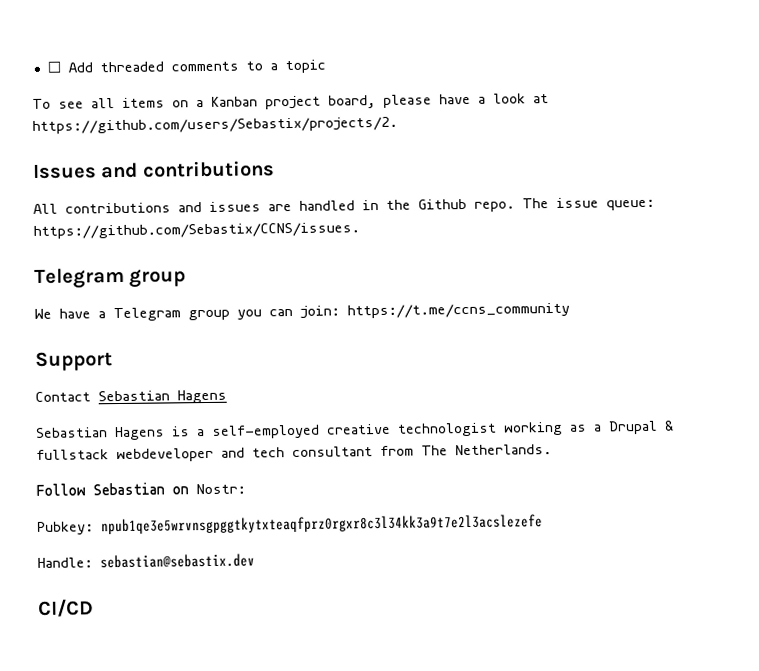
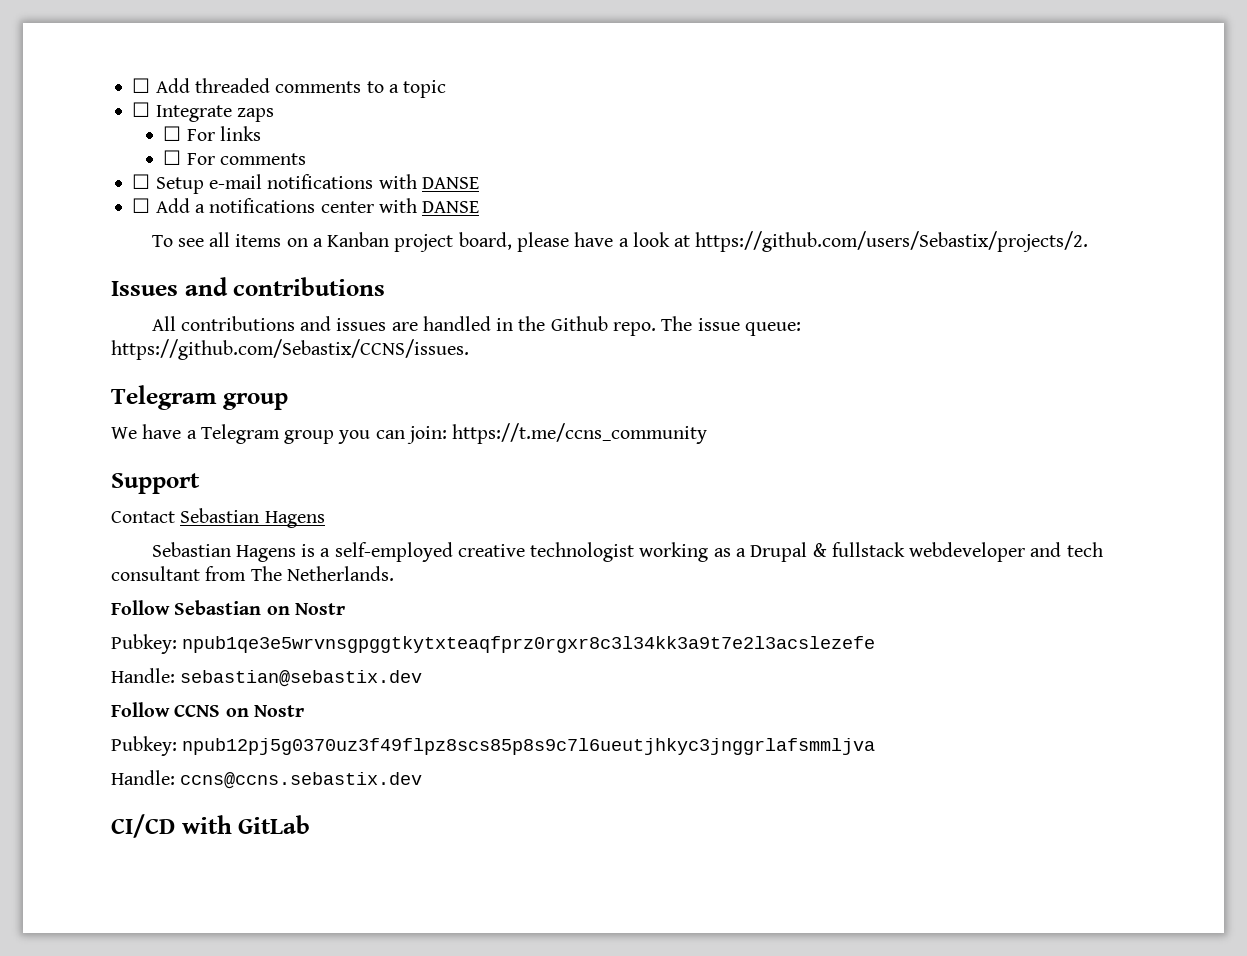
(326, 66) none -> [132,102,274,122] [163,126,261,141] [163,150,306,165] [132,174,479,194] [132,198,480,213] // ☐ Integrate zaps // ☐ For links // ☐ For comments // ☐ Setup e-mail notifications with DANSE // ☐ Add a notifications center with DANSE
[196,483,246,495] Nostr: -> [294,603,345,615] Nostr
(255, 561) none -> [111,702,304,717] [111,736,876,756] [111,770,423,789] // Follow CCNS on Nostr // Pubkey: npub12pj5g0370uz3f49flpz8scs85p8s9c7l6ueutjhkyc3jnggrlafsmmljva // Handle: ccns@ccns.sebastix.dev
(94, 608) none -> [181,815,311,834] with GitLab

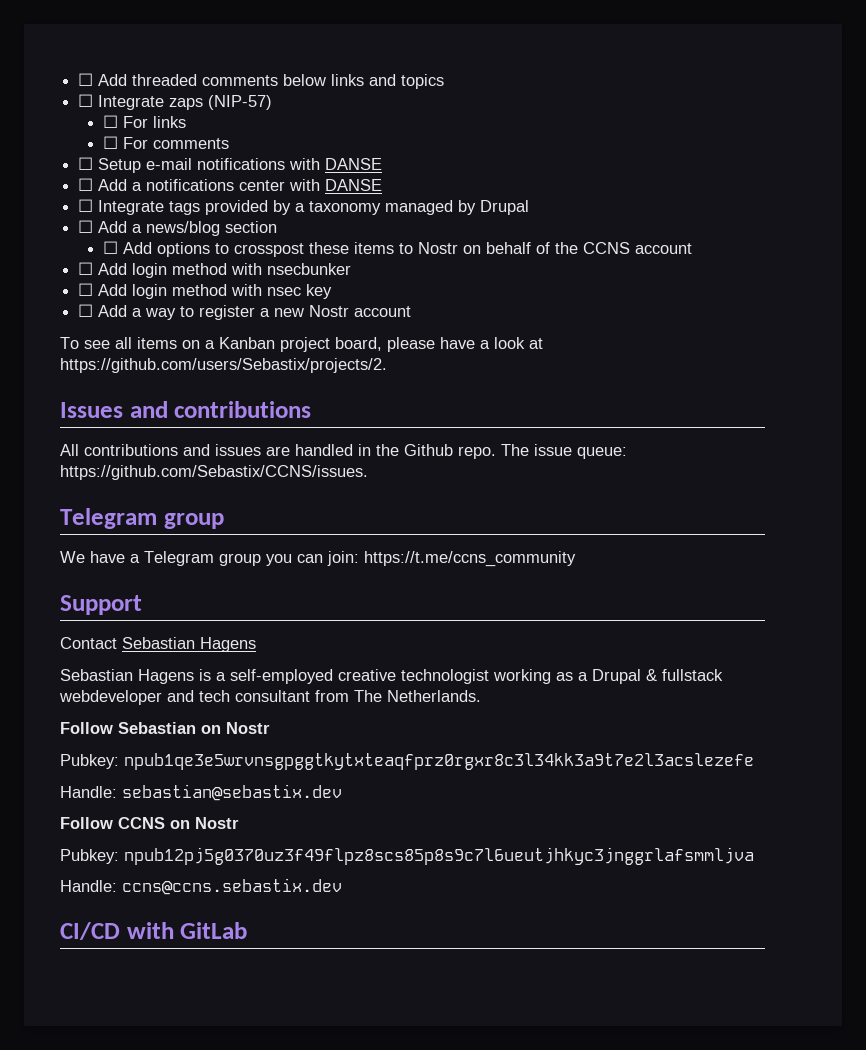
[366,80,447,98] to a topic -> [283,74,445,89] below links and topics
(274, 115) none -> [208,95,273,110] (NIP-57)
(480, 207) none -> [78,199,530,215] [78,220,278,236] [102,241,692,257] [78,262,352,278] [78,283,333,299] [78,304,412,320] // ☐ Integrate tags provided by a taxonomy managed by Drupal // ☐ Add a news/blog section // ☐ Add options to crosspost these items to Nostr on behalf of the CCNS account // ☐ Add login method with nsecbunker // ☐ Add login method with nsec key // ☐ Add a way to register a new Nostr account

